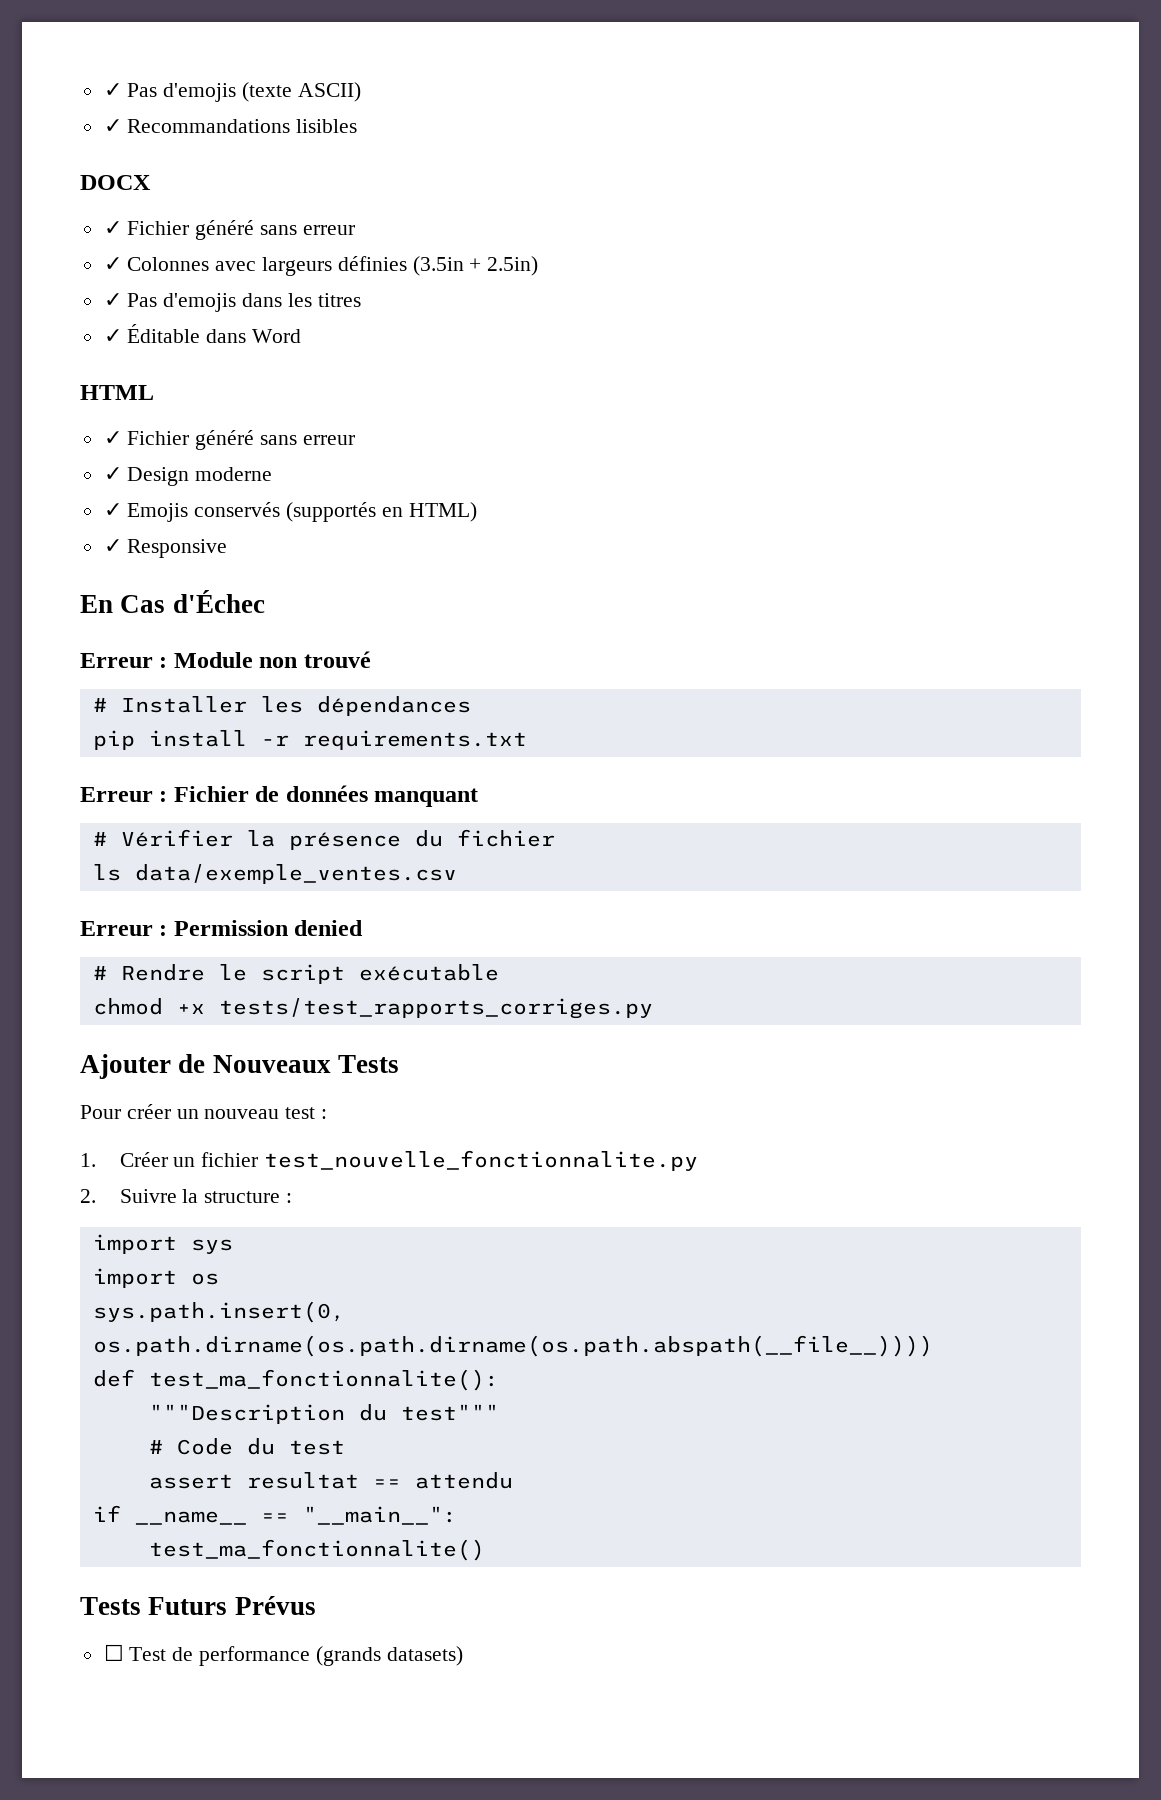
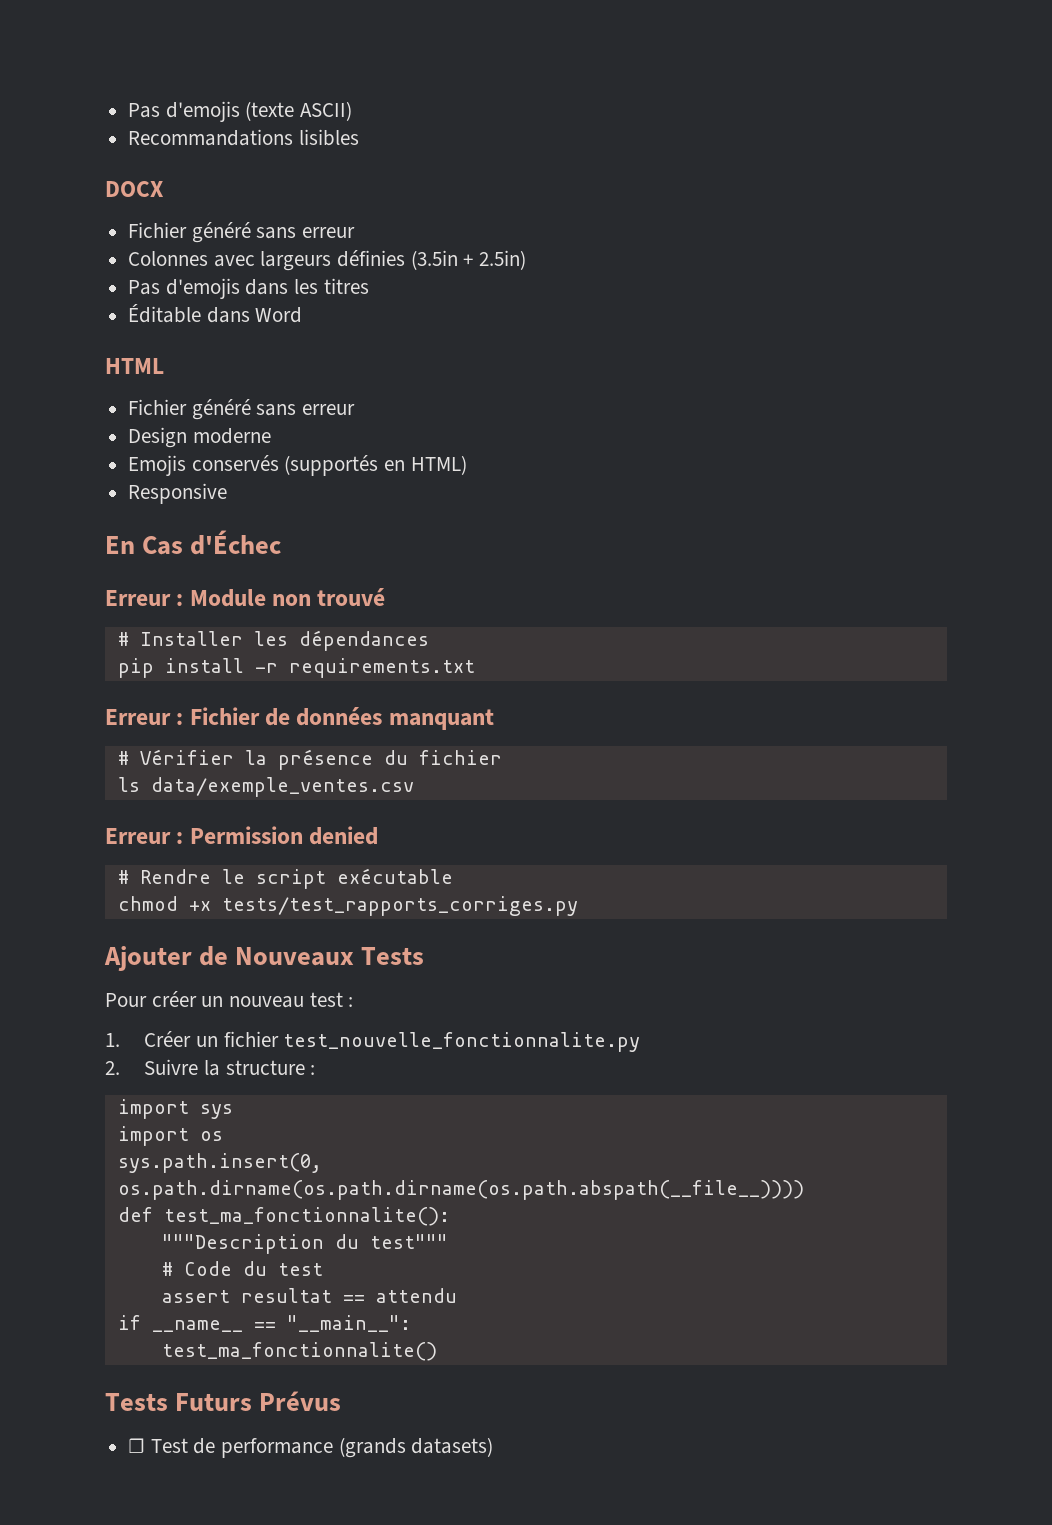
[103,83,122,97] ✓ -> (128, 110) none
[103,119,122,133] ✓ -> (353, 111) none
[103,220,355,240] [103,257,122,271] ✓ Fichier généré sans erreur // ✓ -> [128,222,356,243] Fichier généré sans erreur //
[103,293,122,307] ✓ -> (527, 260) none
[103,329,122,343] ✓ -> (369, 286) none
[103,430,355,450] [103,467,122,481] ✓ Fichier généré sans erreur // ✓ -> [128,399,356,420] Fichier généré sans erreur //
[103,503,122,517] ✓ -> (271, 436) none
[103,539,122,553] ✓ -> (467, 465) none

